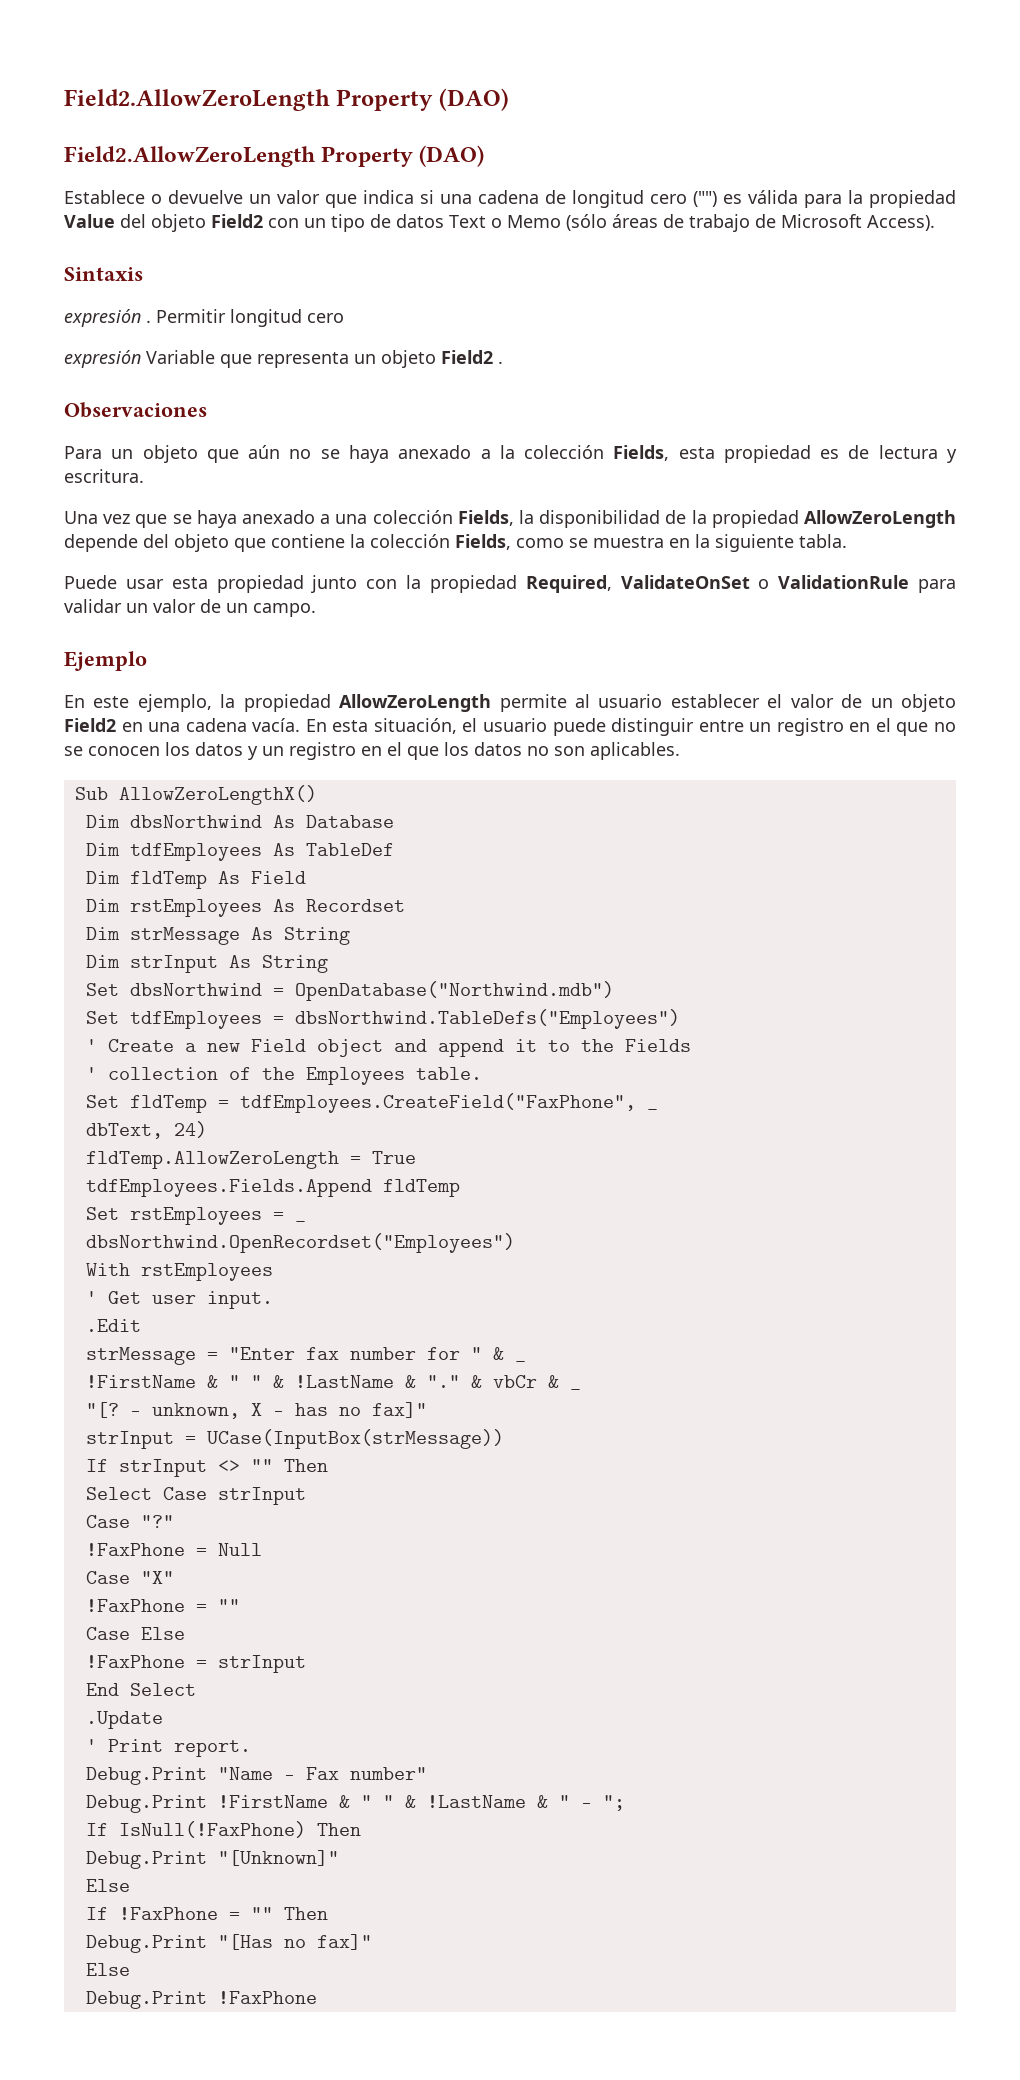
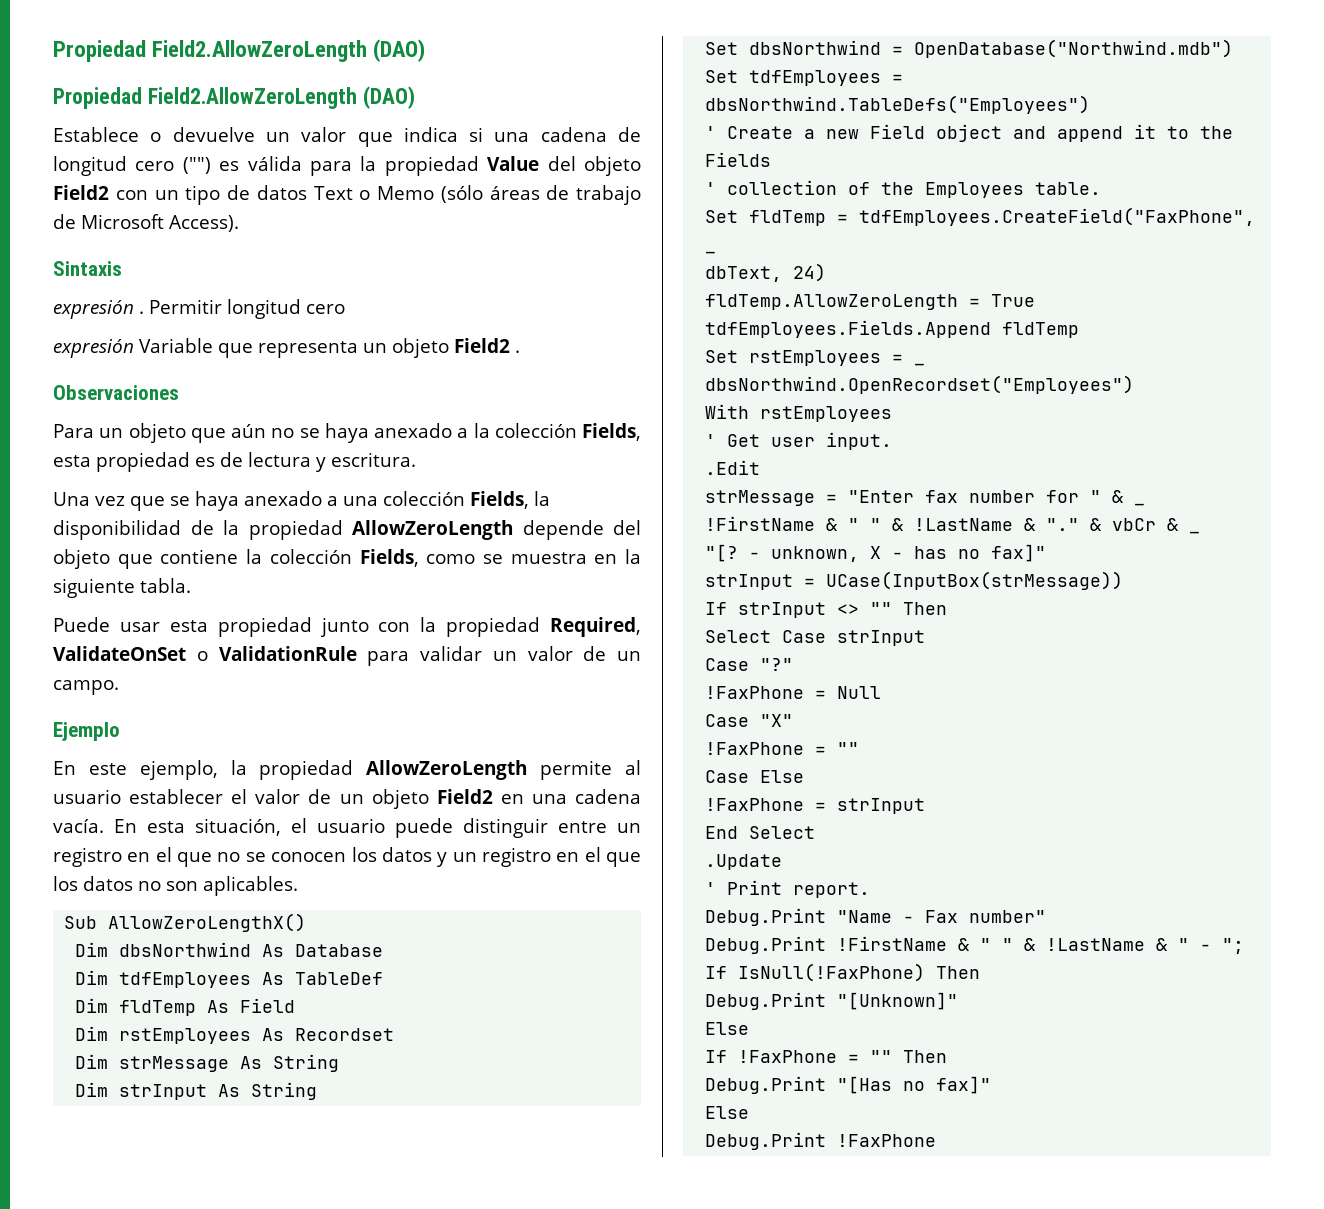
[64,88,509,111] [64,146,414,167] Field2.AllowZeroLength Property (DAO) // Field2.AllowZeroLength Property -> [53,39,426,62] [53,87,357,109] Propiedad Field2.AllowZeroLength (DAO) // Propiedad Field2.AllowZeroLength

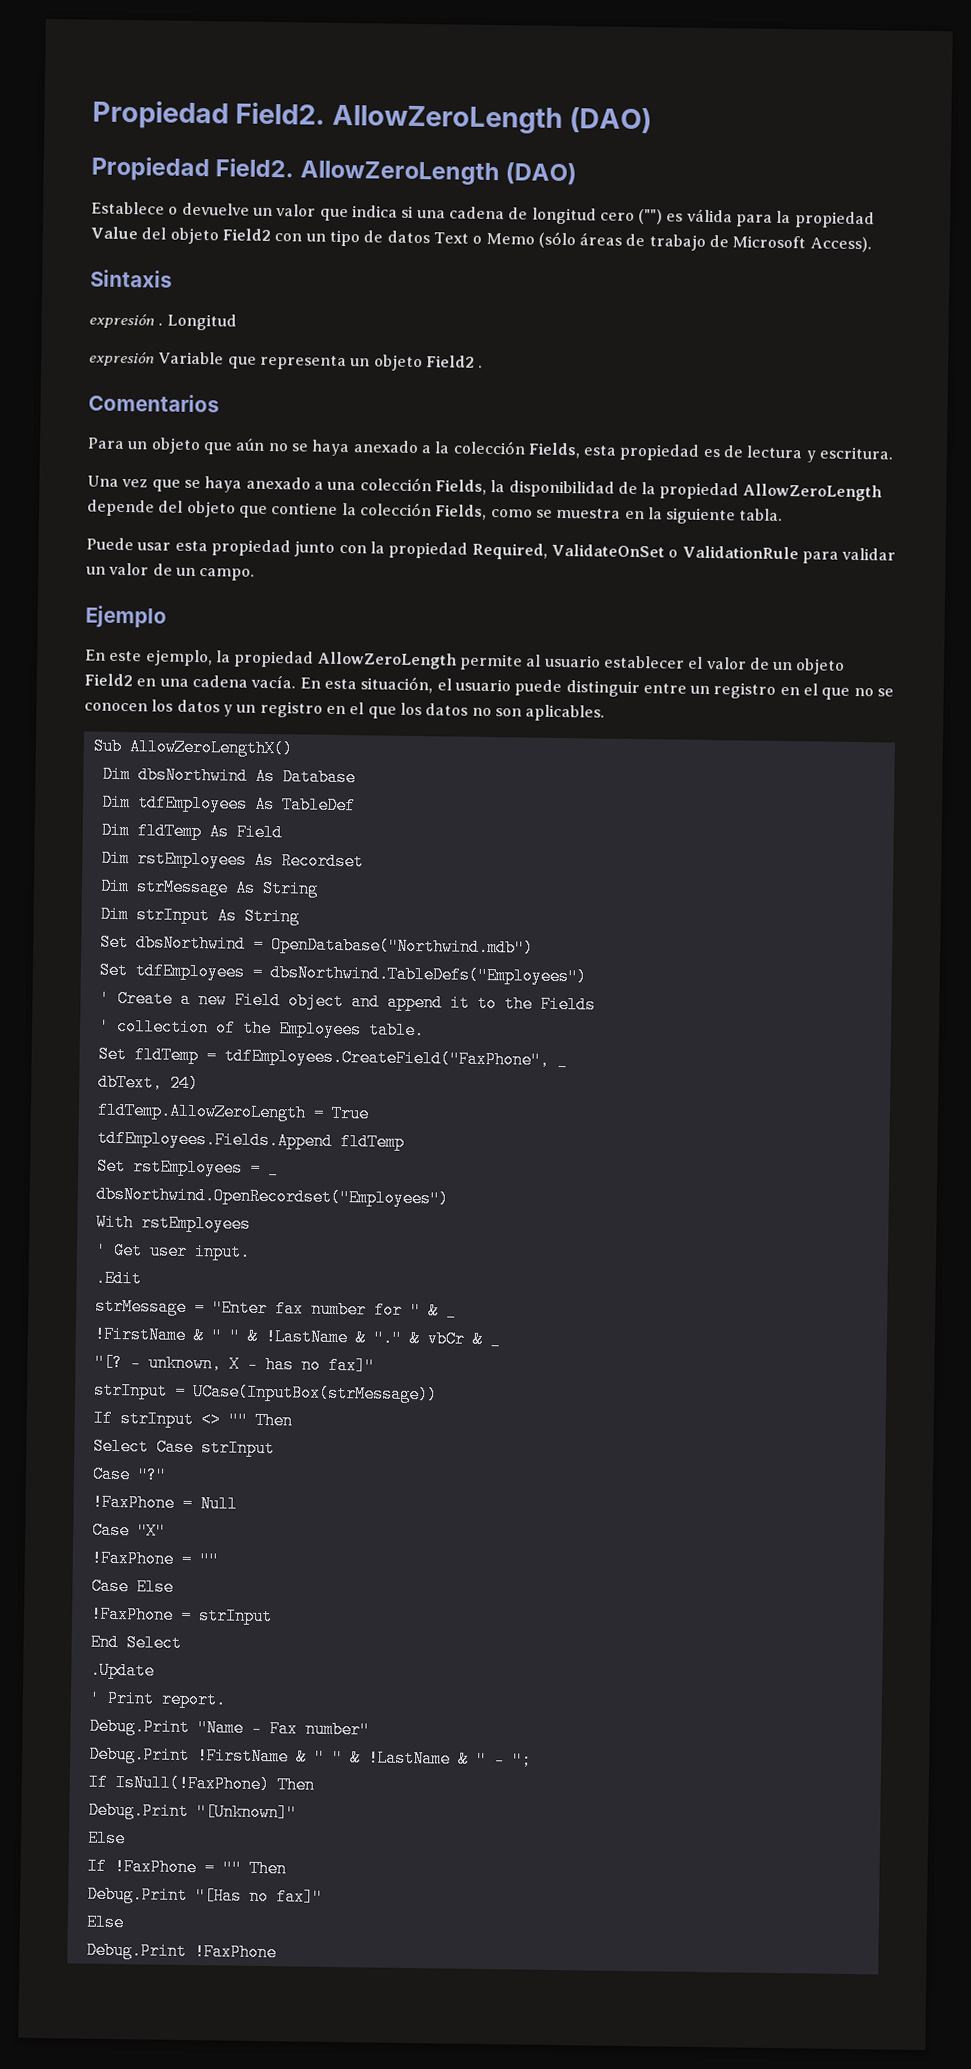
[53,40,368,62] Propiedad Field2.AllowZeroLength -> [92,99,563,134] Propiedad Field2. AllowZeroLength
[147,87,357,109] Field2.AllowZeroLength -> [215,158,500,186] Field2. AllowZeroLength
[149,299,345,319] Permitir longitud cero -> [166,313,237,331] Longitud
[53,385,179,400] Observaciones -> [88,393,219,413] Comentarios

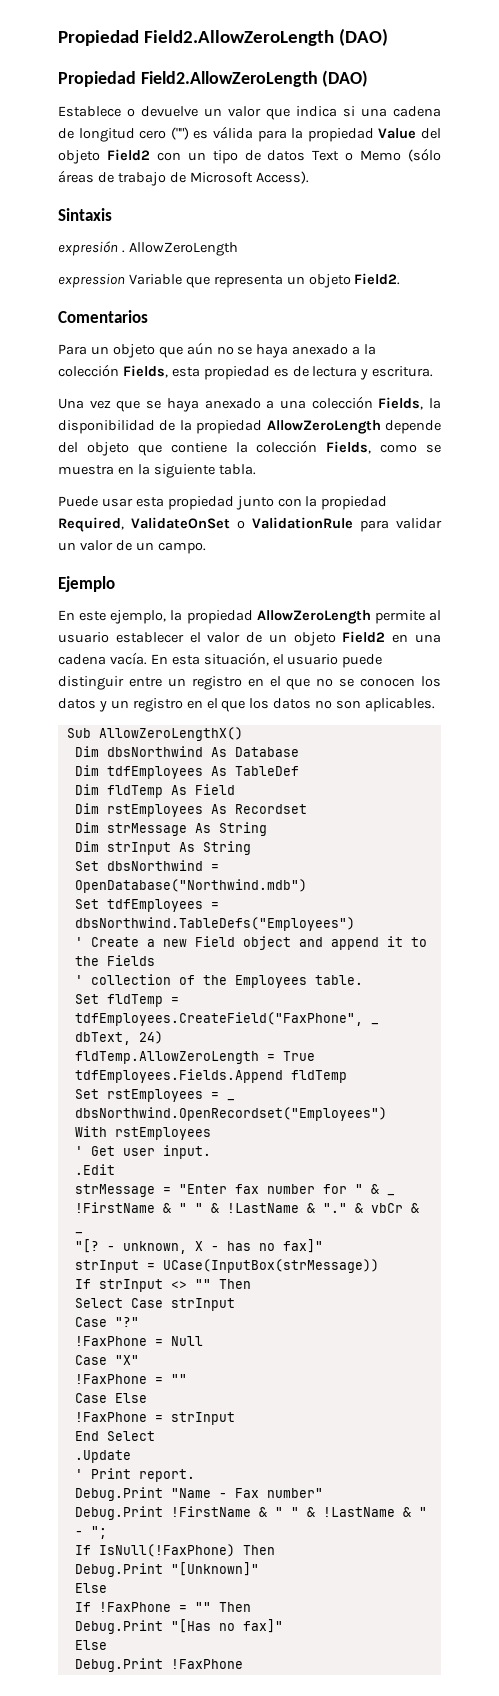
[92,99,563,134] Propiedad Field2. AllowZeroLength -> [58,30,335,46] Propiedad Field2.AllowZeroLength
[215,158,500,186] Field2. AllowZeroLength -> [140,71,318,87] Field2.AllowZeroLength
[166,313,237,331] [89,351,155,367] Longitud // expresión -> [128,242,238,256] [58,274,125,288] AllowZeroLength // expression
[425,355,484,368] Field2 . -> [354,273,401,285] Field2.

